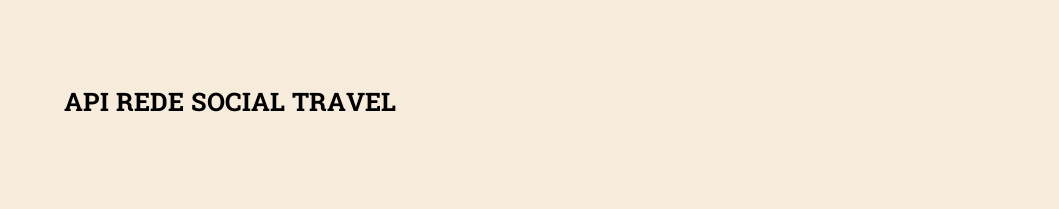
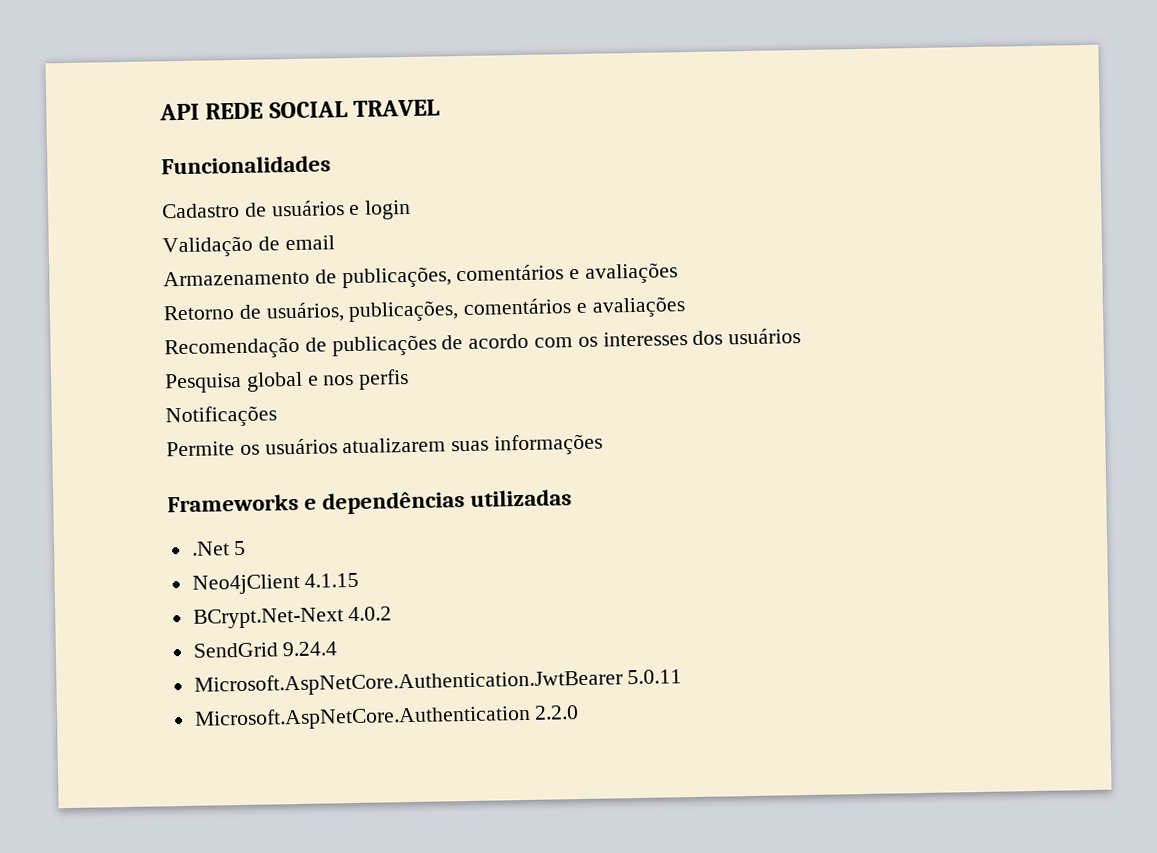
(396, 101) none -> [161,155,331,175] [162,199,412,220] [162,235,335,258] [163,262,679,289] [163,296,686,323] [164,328,802,360] [165,368,410,394] [165,405,277,428] [166,433,604,457] [167,489,573,515] [190,540,247,556] [191,572,360,595] [192,606,393,629] [192,641,338,658] [193,669,683,697] [193,704,580,731] // Funcionalidades // Cadastro de usuários e login // Validação de email // Armazenamento de publicações, comentários e avaliações // Retorno de usuários, publicações, comentários e avaliações // Recomendação de publicações de acordo com os interesses dos usuários // Pesquisa global e nos perfis // Notificações // Permite os usuários atualizarem suas informações // Frameworks e dependências utilizadas // .Net 5 // Neo4jClient 4.1.15 // BCrypt.Net-Next 4.0.2 // SendGrid 9.24.4 // Microsoft.AspNetCore.Authentication.JwtBearer 5.0.11 // Microsoft.AspNetCore.Authentication 2.2.0

